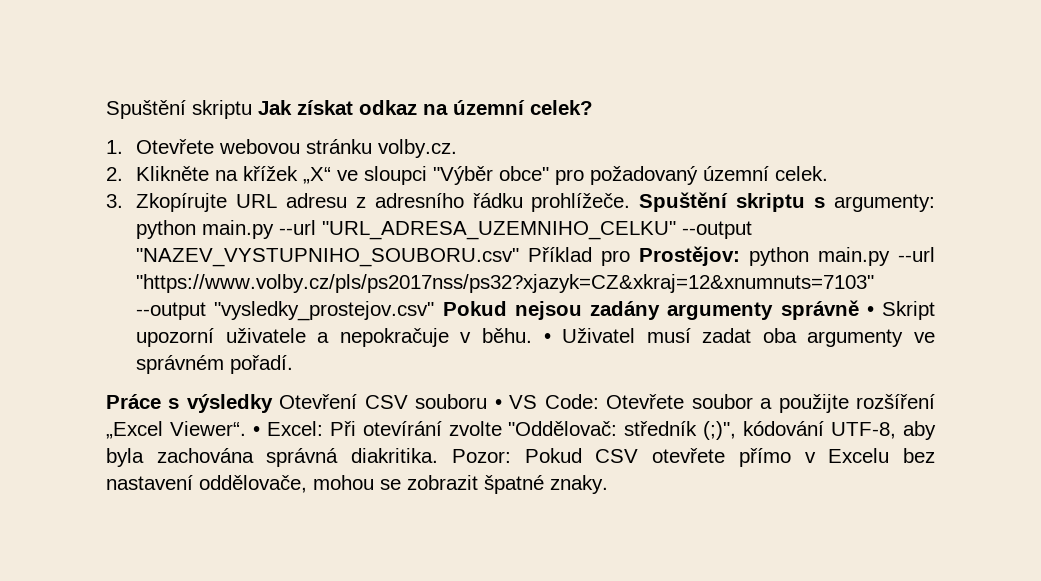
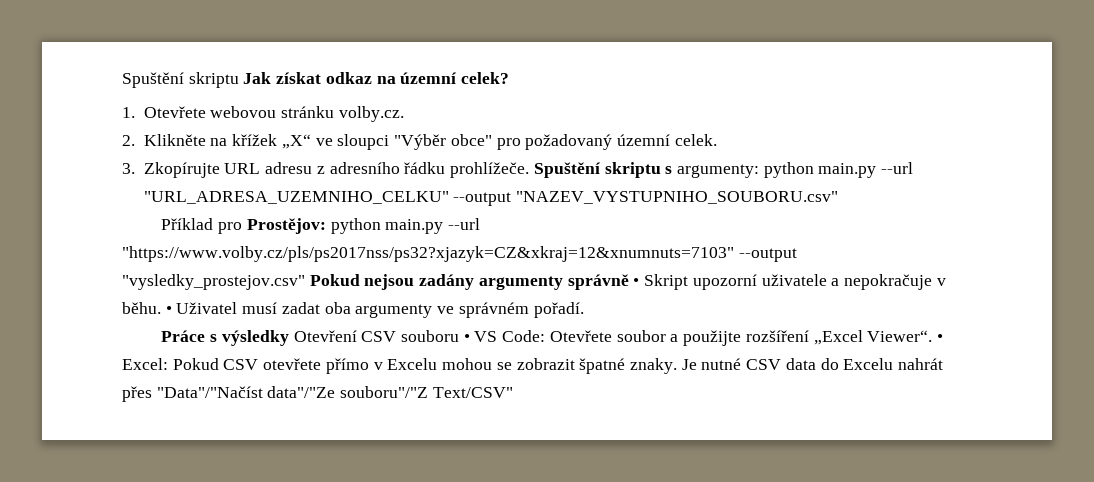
(520, 257) none -> (839, 197) //
[329,421,936,440] [106,448,511,467] Při otevírání zvolte "Oddělovač: středník (;)", kódování UTF-8, aby byla zachována správná diakritika. Pozor: -> (168, 364) none
[903,448,936,463] [106,475,307,493] bez nastavení oddělovače, -> (438, 364) none
(608, 484) none -> [681,358,944,370] [122,386,513,402] Je nutné CSV data do Excelu nahrát přes "Data"/"Načíst data"/"Ze souboru"/"Z Text/CSV"

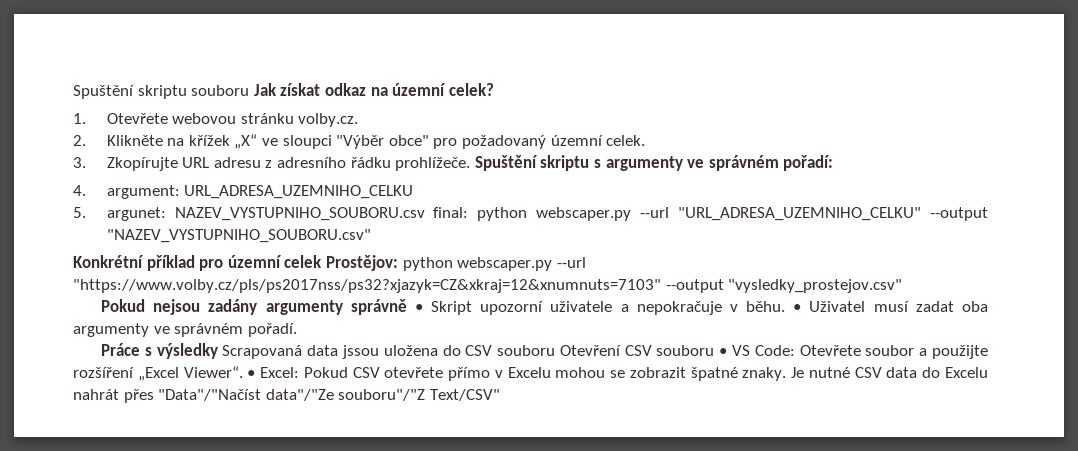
[122,72,239,88] Spuštění skriptu -> [73,85,250,99] Spuštění skriptu souboru
[677,162,877,178] argumenty: python main.py -> [605,155,834,171] [73,185,414,199] [73,207,632,221] argumenty ve správném pořadí: // 4. argument: URL_ADRESA_UZEMNIHO_CELKU // 5. argunet: NAZEV_VYSTUPNIHO_SOUBORU.csv final: python webscaper.py
[161,218,243,234] Příklad pro -> [73,255,323,271] Konkrétní příklad pro územní celek
[385,219,444,234] main.py -> [457,257,553,271] webscaper.py
(305, 282) none -> (903, 286) //
(289, 338) none -> [222,345,556,359] Scrapovaná data jssou uložena do CSV souboru

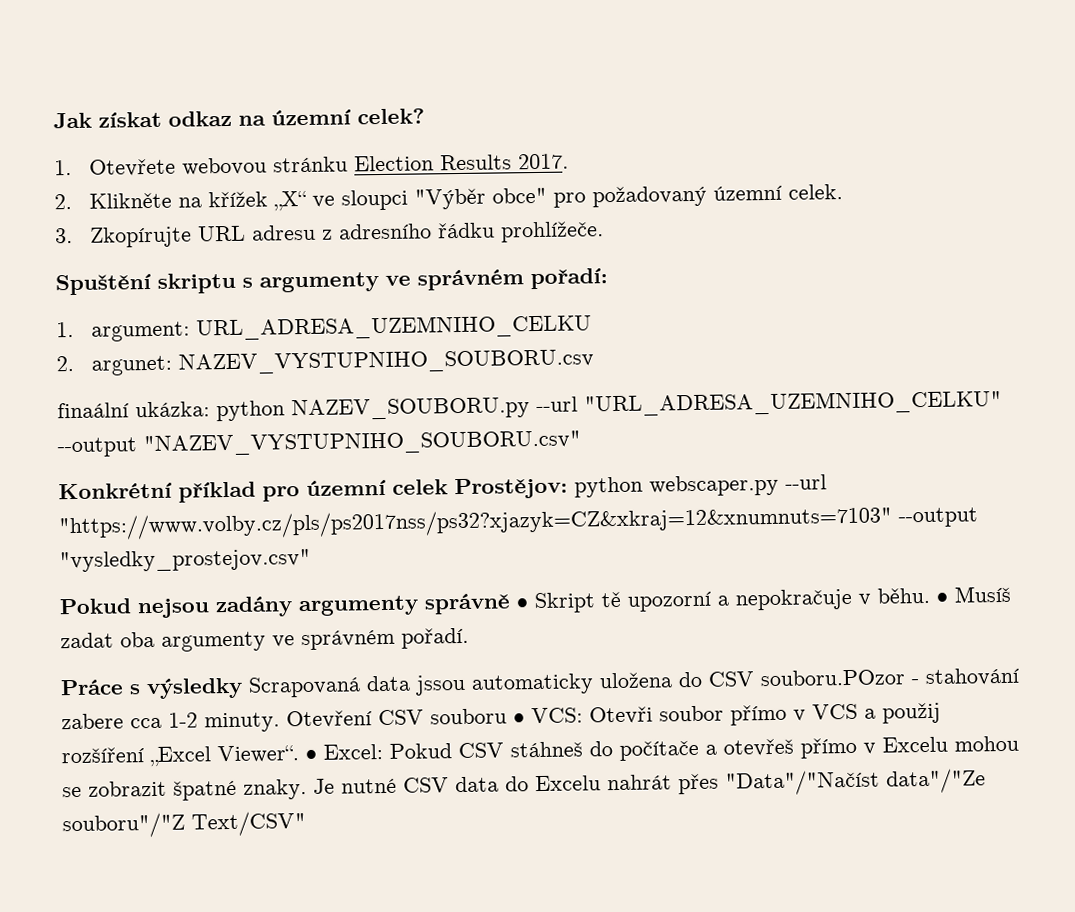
[73,85,250,99] Spuštění skriptu souboru -> (53, 120) none
[298,113,359,127] volby.cz. -> [354,153,570,172] Election Results 2017.
(471, 164) none -> (605, 232) //
[73,185,86,196] 4. -> [56,321,74,338] 1.
[73,207,86,218] 5. -> [56,355,74,372] 2.
[433,207,632,221] final: python webscaper.py -> [57,397,530,422] // finaální ukázka: python NAZEV_SOUBORU.py
[480,301,613,315] upozorní uživatele -> [601,590,712,612] tě upozorní
[809,301,909,312] Uživatel musí -> [954,585,1011,603] Musíš
(379, 352) none -> [471,673,594,695] automaticky
[497,345,989,359] souboru Otevření CSV souboru • VS Code: Otevřete soubor a použijte -> [760,667,1019,687] [61,702,941,733] souboru.POzor - stahování zabere cca 1-2 minuty. Otevření CSV souboru • VCS: Otevři soubor přímo v VCS a použij
[384,367,444,378] otevřete -> [510,738,794,761] stáhneš do počítače a otevřeš

